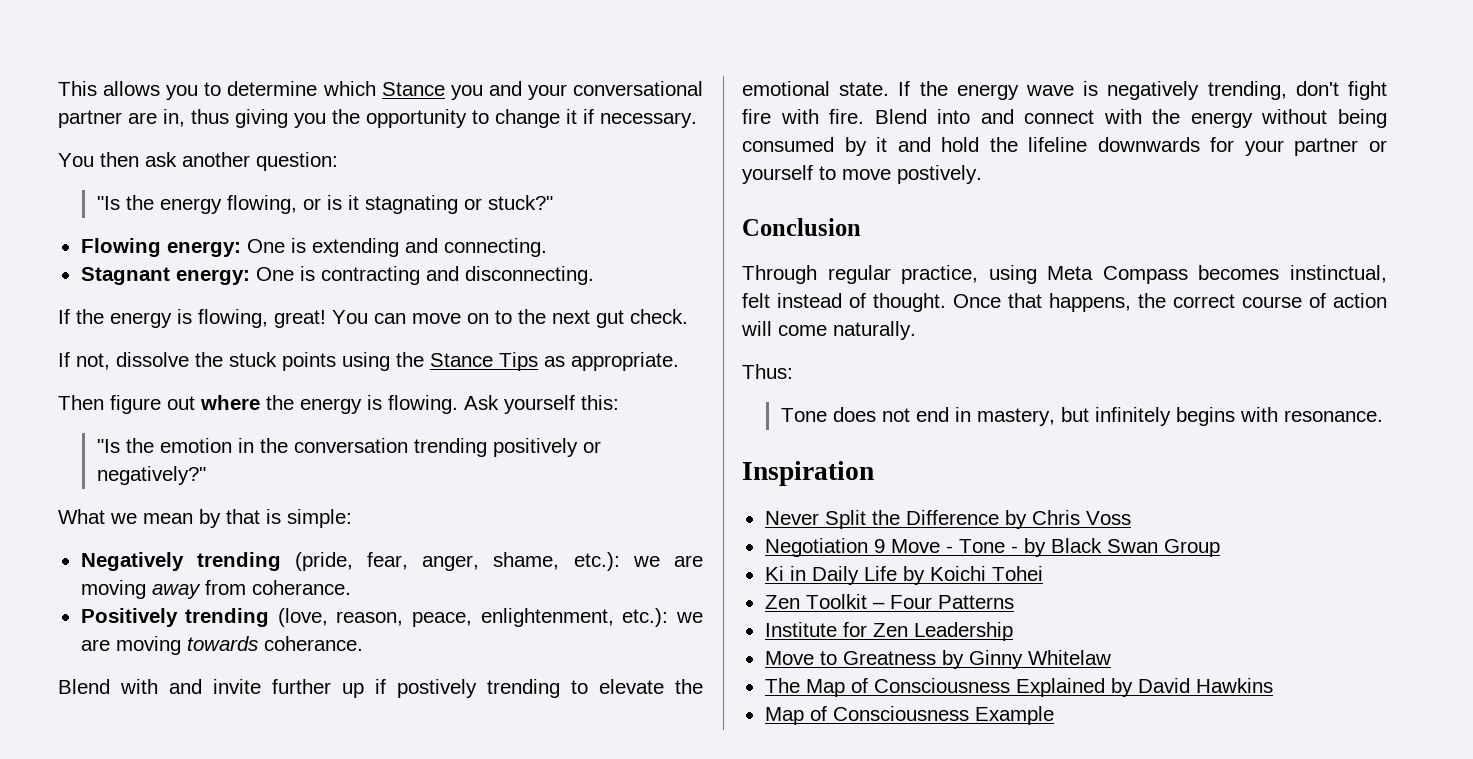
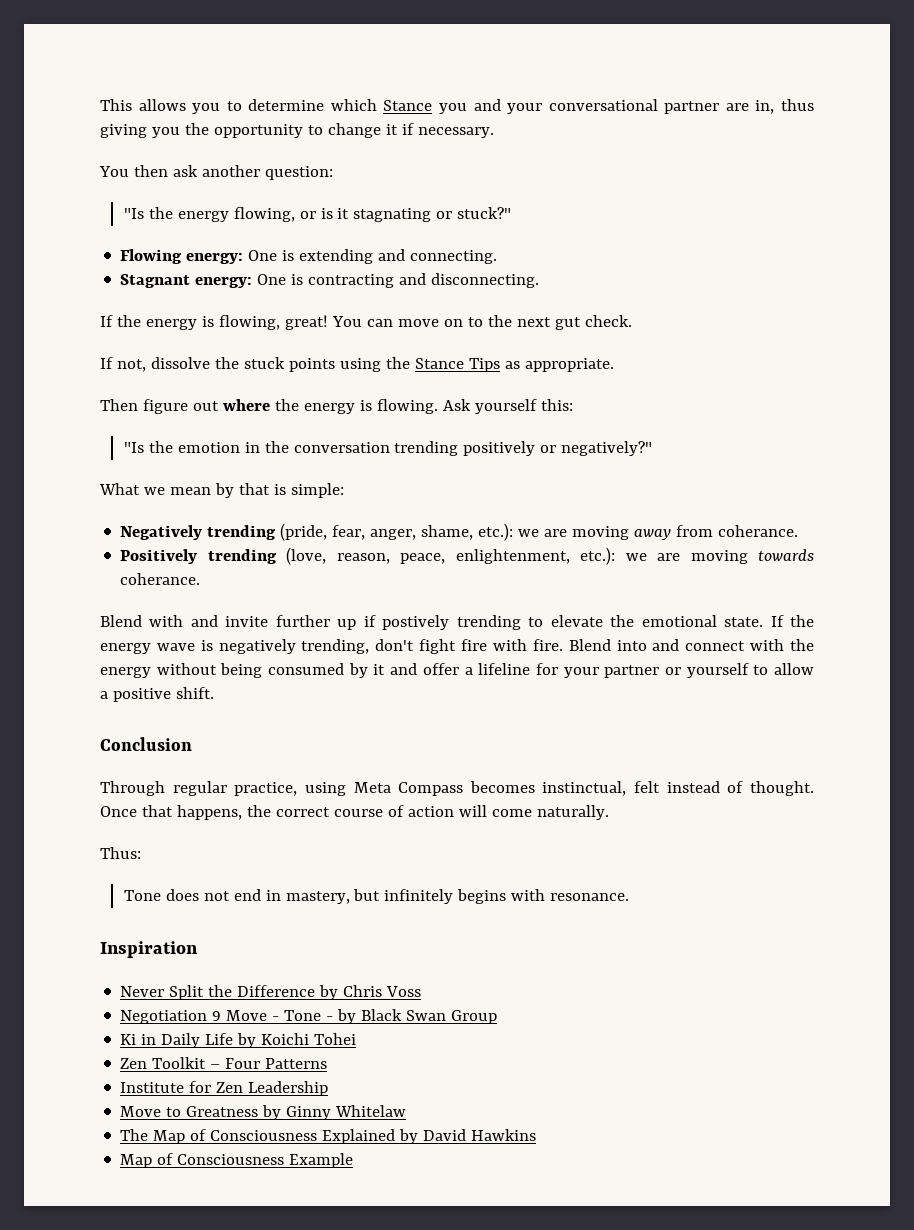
[941,137,1200,152] hold the lifeline downwards -> [422,663,531,675] offer a lifeline
[842,165,982,184] move postively. -> [774,663,814,675] [100,687,214,702] allow a positive shift.

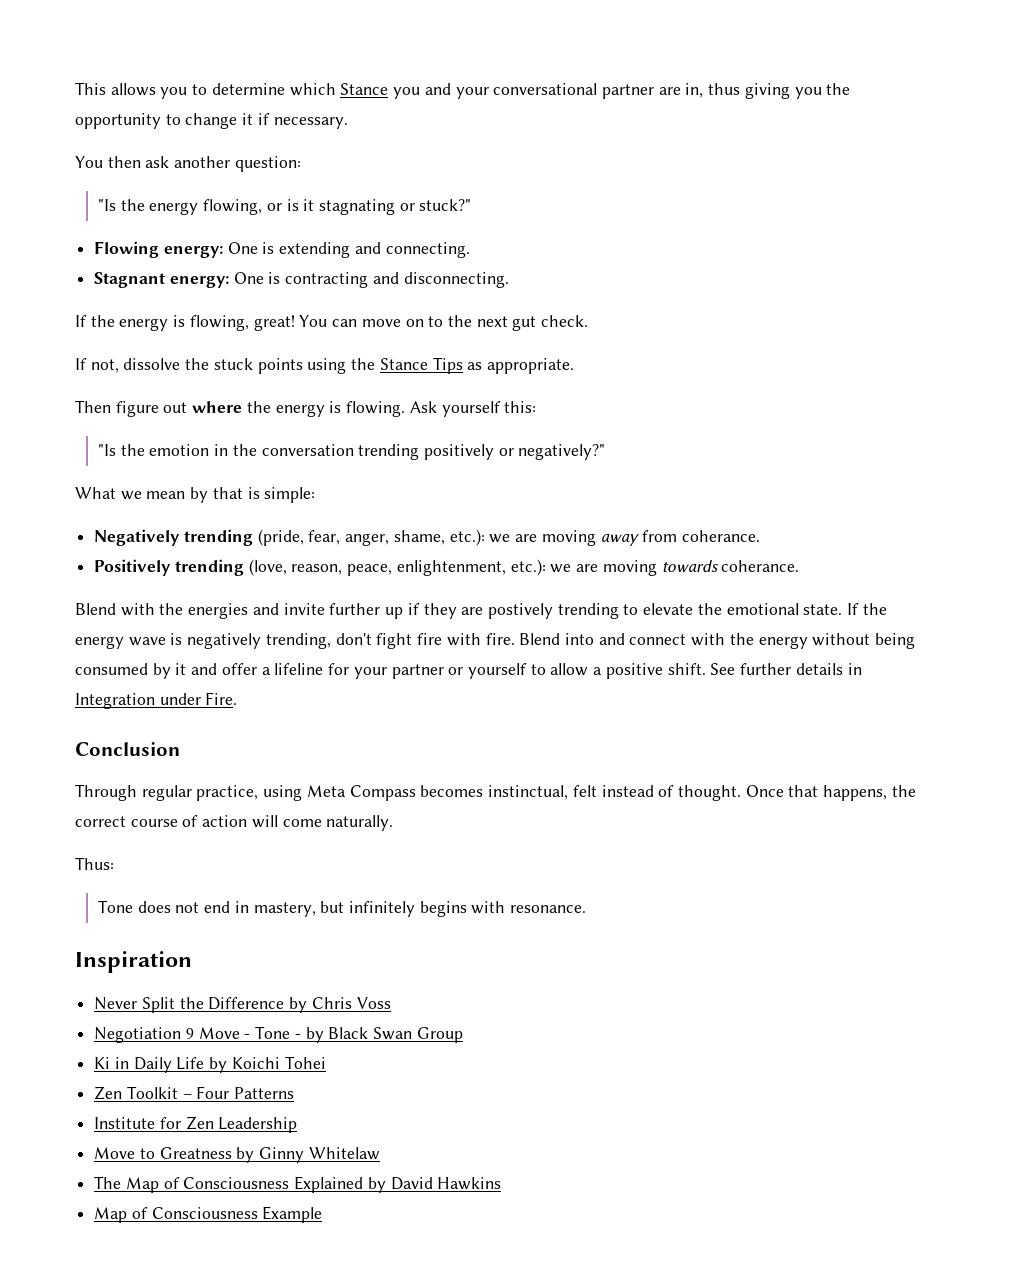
(184, 621) none -> [159,603,249,619] the energies
(376, 621) none -> [423,603,484,619] they are
(214, 693) none -> [710,663,862,675] [75,692,238,709] See further details in Integration under Fire.

